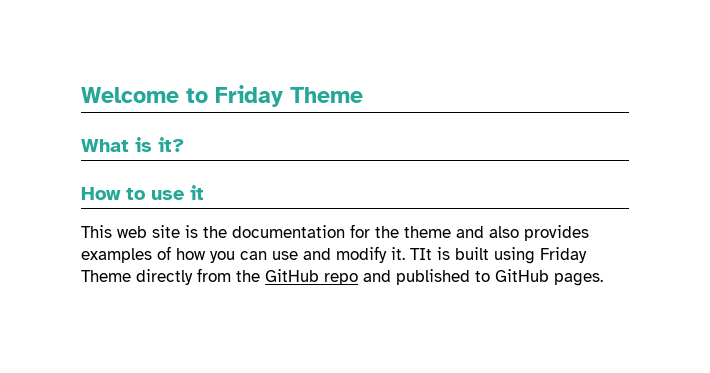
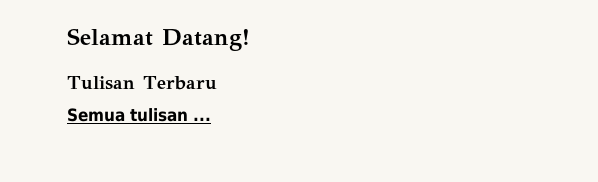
[81,85,363,107] [81,137,184,152] [81,185,204,200] [81,224,589,241] [81,246,587,264] [81,268,603,286] Welcome to Friday Theme // What is it? // How to use it // This web site is the documentation for the theme and also provides examples of how you can use and modify it. TIt is built using Friday Theme directly from the GitHub repo and published to GitHub pages. -> [67,28,250,51] [67,76,217,90] [67,108,211,122] Selamat Datang! // Tulisan Terbaru // Semua tulisan ...

